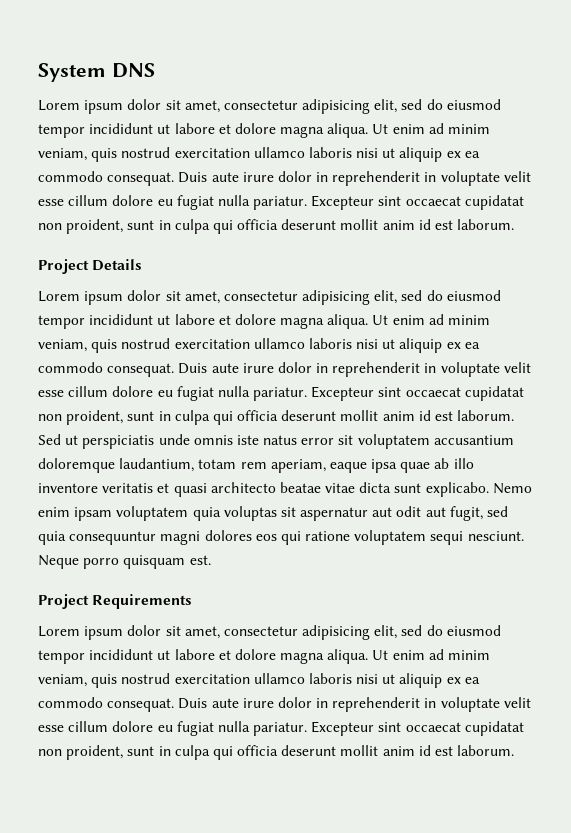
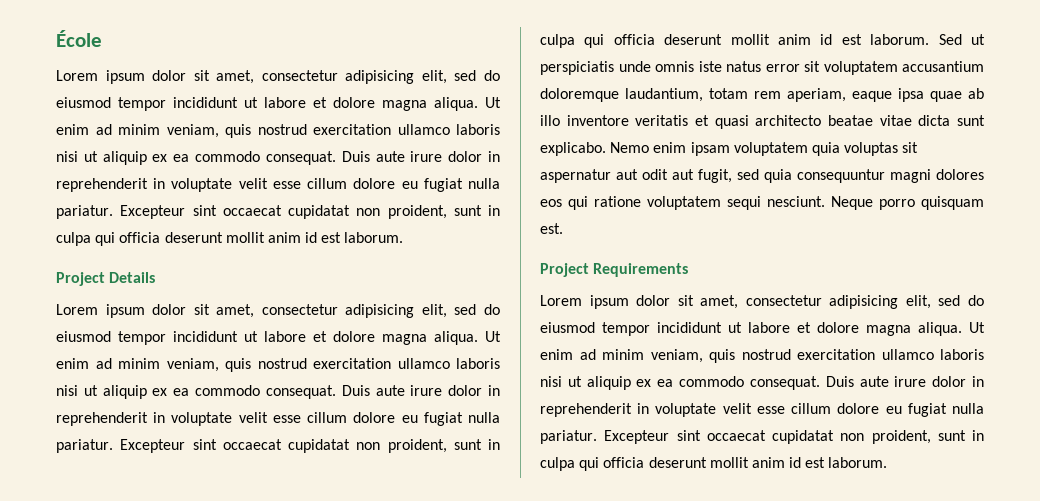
[38,63,155,82] System DNS -> [56,30,102,47] École

